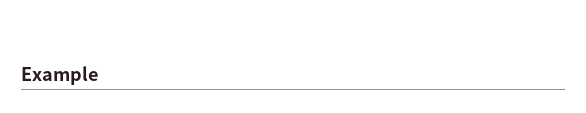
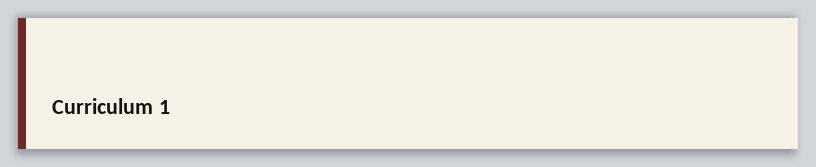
[21,66,98,85] Example -> [52,98,170,114] Curriculum 1

